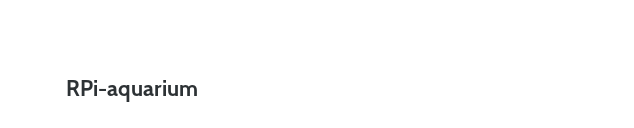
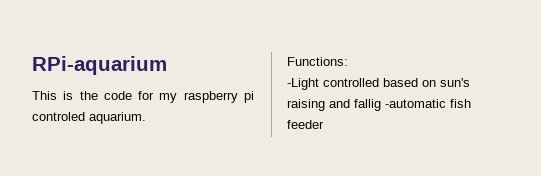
(198, 91) none -> [32,91,254,103] [32,112,146,124] [287,57,348,66] [287,78,470,90] [287,99,471,111] [287,120,324,129] // This is the code for my raspberry pi controled aquarium. // Functions: // -Light controlled based on sun's raising and fallig -automatic fish feeder

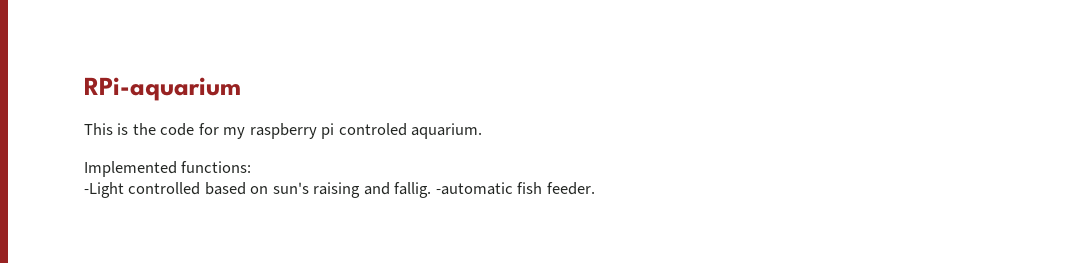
[287,57,348,66] Functions: -> [84,161,252,177] Implemented functions:
[354,99,381,111] fallig -> [394,182,432,198] fallig.
[287,120,324,129] feeder -> [546,182,595,195] feeder.

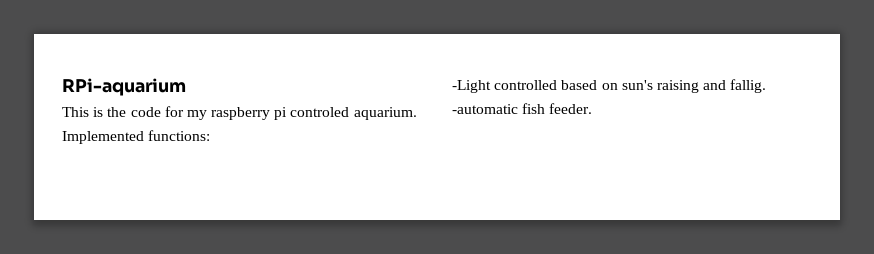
(432, 190) none -> (767, 86) //

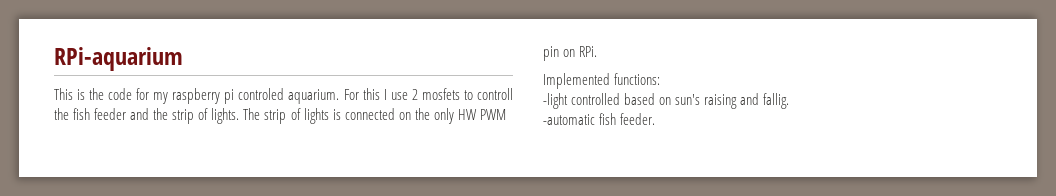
(417, 113) none -> [343,88,513,100] [54,108,506,124] [543,46,598,61] For this I use 2 mosfets to controll the fish feeder and the strip of lights. The strip of lights is connected on the only HW PWM pin on RPi.
[452,80,491,93] -Light -> [543,93,568,109] -light

